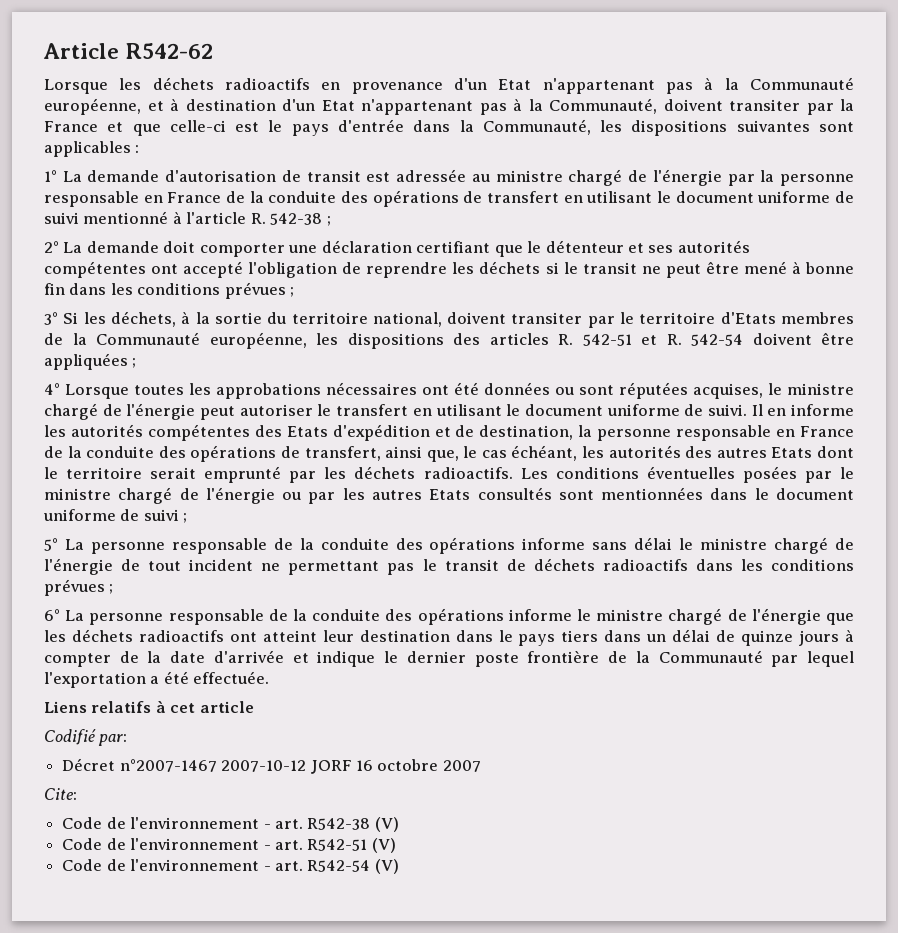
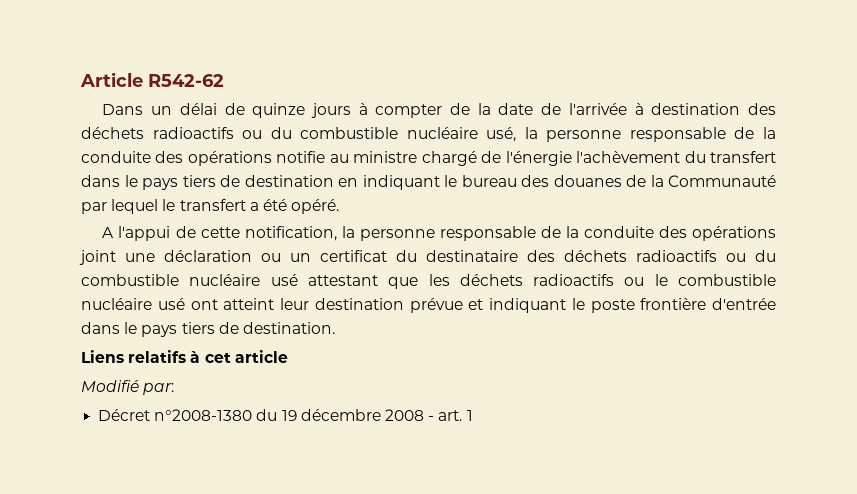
[44,77,854,94] [44,98,854,115] [44,119,855,136] [44,141,140,157] [44,169,855,186] [44,190,854,207] [44,211,331,226] [44,240,750,257] [44,261,854,278] [44,282,295,299] [44,311,854,328] [44,332,854,349] [44,353,137,370] [44,382,854,399] [44,403,854,420] [44,424,854,441] [44,445,854,462] [44,466,855,483] [44,487,855,504] [43,509,188,523] [44,537,855,554] [44,558,854,575] [44,579,114,596] [44,608,855,625] [44,629,642,646] Lorsque les déchets radioactifs en provenance d'un Etat n'appartenant pas à la Communauté européenne, et à destination d'un Etat n'appartenant pas à la Communauté, doivent transiter par la France et que celle-ci est le pays d'entrée dans la Communauté, les dispositions suivantes sont applicables : // 1° La demande d'autorisation de transit est adressée au ministre chargé de l'énergie par la personne responsable en France de la conduite des opérations de transfert en utilisant le document uniforme de suivi mentionné à l'article R. 542-38 ; // 2° La demande doit comporter une déclaration certifiant que le détenteur et ses autorités compétentes ont accepté l'obligation de reprendre les déchets si le transit ne peut être mené à bonne fin dans les conditions prévues ; // 3° Si les déchets, à la sortie du territoire national, doivent transiter par le territoire d'Etats membres de la Communauté européenne, les dispositions des articles R. 542-51 et R. 542-54 doivent être appliquées ; // 4° Lorsque toutes les approbations nécessaires ont été données ou sont réputées acquises, le ministre chargé de l'énergie peut autoriser le transfert en utilisant le document uniforme de suivi. Il en informe les autorités compétentes des Etats d'expédition et de destination, la personne responsable en France de la conduite des opérations de transfert, ainsi que, le cas échéant, les autorités des autres Etats dont le territoire serait emprunté par les déchets radioactifs. Les conditions éventuelles posées par le ministre chargé de l'énergie ou par les autres Etats consultés sont mentionnées dans le document uniforme de suivi ; // 5° La personne responsable de la conduite des opérations informe sans délai le ministre chargé de l'énergie de tout incident ne permettant pas le transit de déchets radioactifs dans les conditions prévues ; // 6° La personne responsable de la conduite des opérations informe le ministre chargé de l'énergie que les déchets radioactifs ont atteint leur destination dans le pays tiers dans -> [102,104,144,115] Dans
[213,650,600,667] d'arrivée et indique le dernier poste frontière -> [541,103,776,115] [81,127,776,142] [81,151,776,166] [81,175,622,190] de l'arrivée à destination des déchets radioactifs ou du combustible nucléaire usé, la personne responsable de la conduite des opérations notifie au ministre chargé de l'énergie l'achèvement du transfert dans le pays tiers de destination en indiquant le bureau des douanes
[44,671,270,688] l'exportation a été effectuée. -> [162,199,340,214] [102,226,776,241] [79,250,776,265] [81,274,776,289] [81,298,776,313] [81,322,335,337] le transfert a été opéré. // A l'appui de cette notification, la personne responsable de la conduite des opérations joint une déclaration ou un certificat du destinataire des déchets radioactifs ou du combustible nucléaire usé attestant que les déchets radioactifs ou le combustible nucléaire usé ont atteint leur destination prévue et indiquant le poste frontière d'entrée dans le pays tiers de destination.
[44,729,96,745] Codifié -> [81,380,139,392] Modifié
[119,759,481,774] [44,788,77,800] [62,817,399,832] [62,838,396,853] [62,859,399,874] n°2007-1467 2007-10-12 JORF 16 octobre 2007 // Cite: // Code de l'environnement - art. R542-38 (V) // Code de l'environnement - art. R542-51 (V) // Code de l'environnement - art. R542-54 (V) -> [154,409,473,421] n°2008-1380 du 19 décembre 2008 - art. 1

